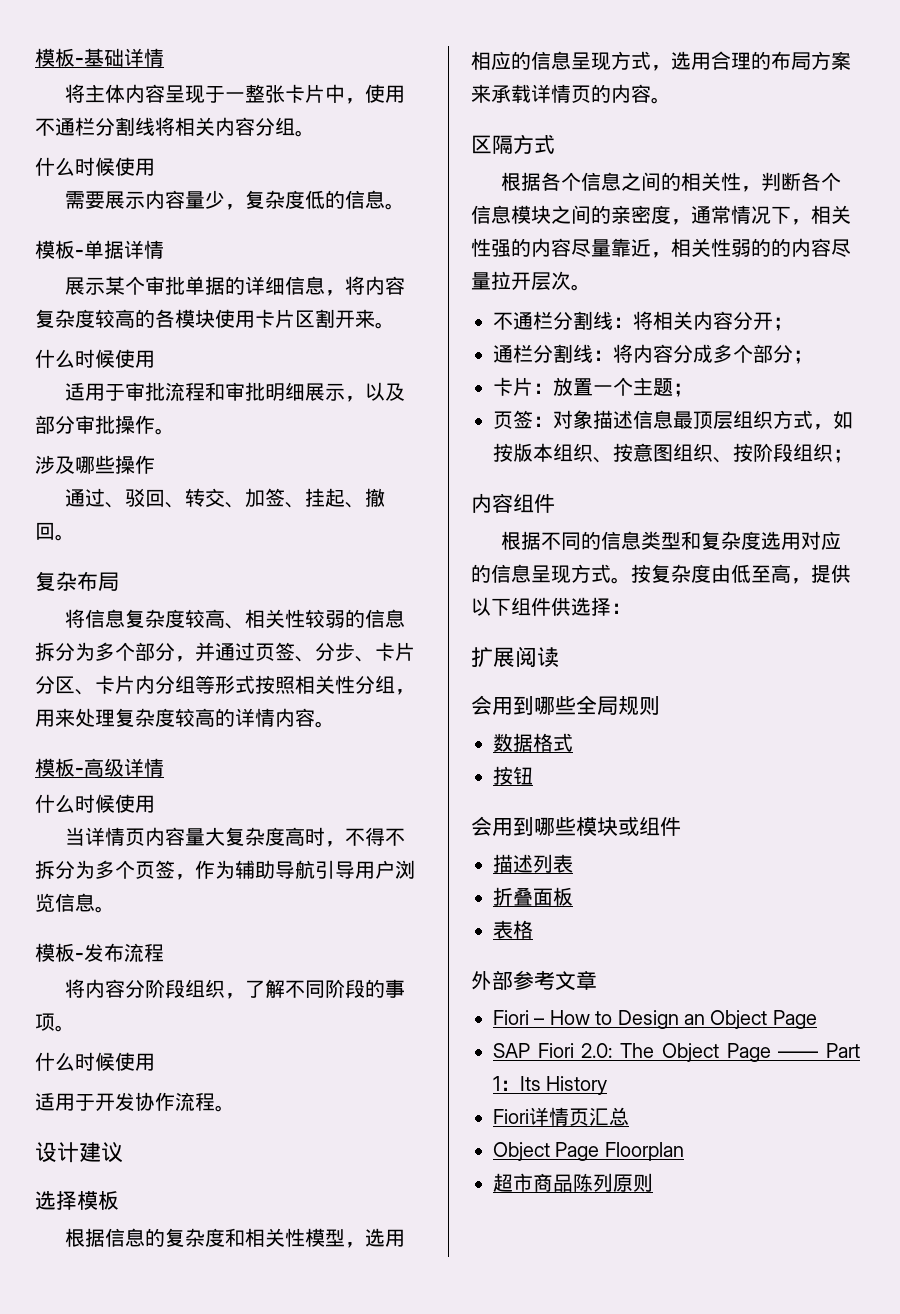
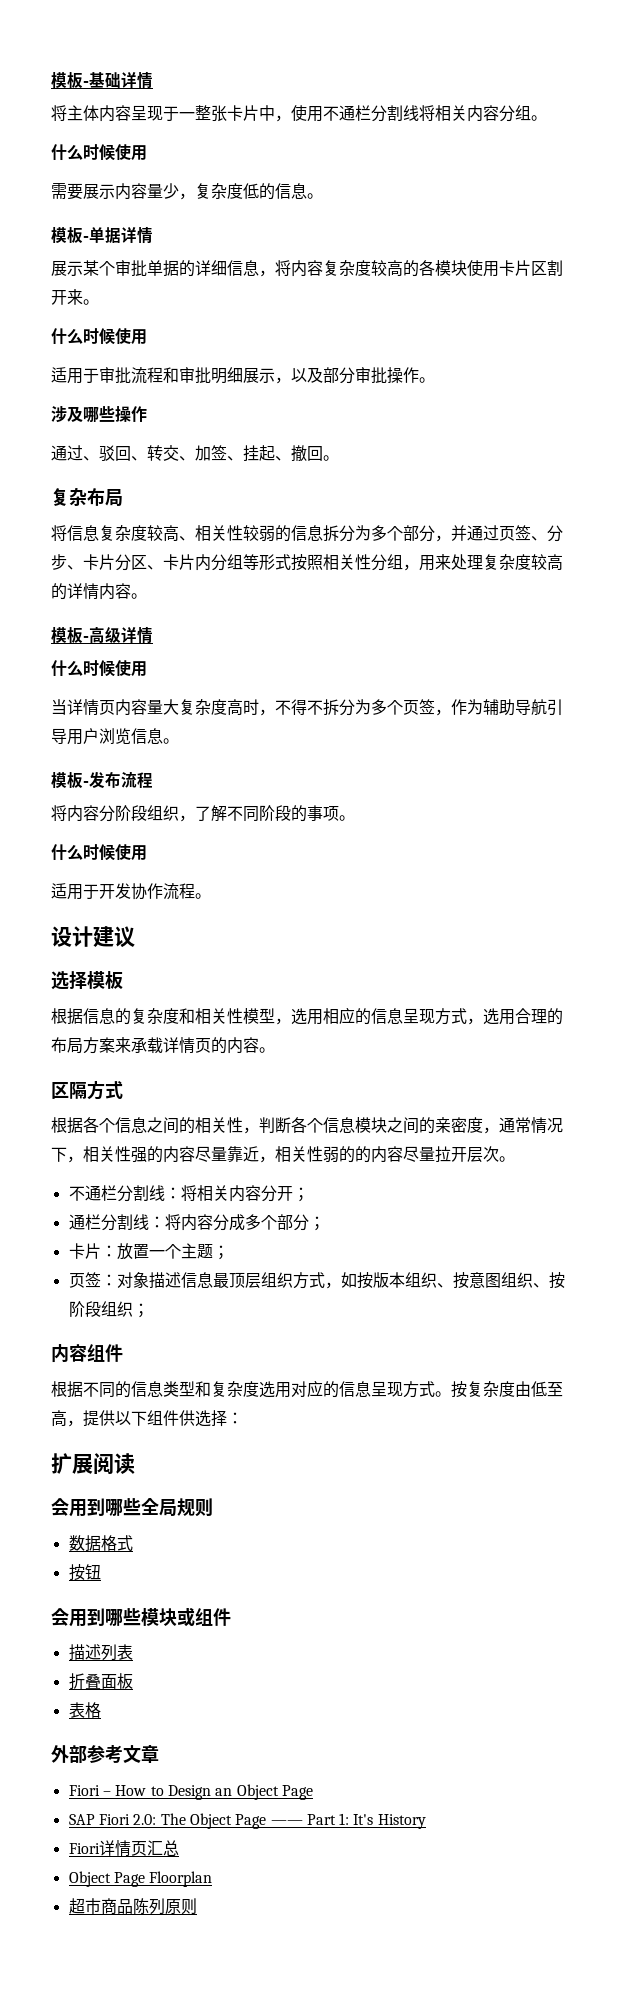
[493,1076,541,1091] 1：Its -> [339,1813,374,1825] 1: It's

